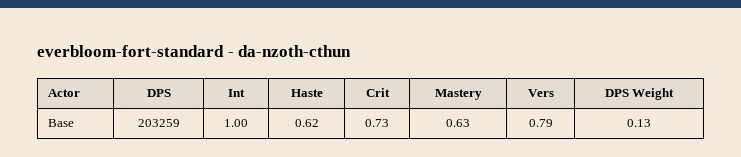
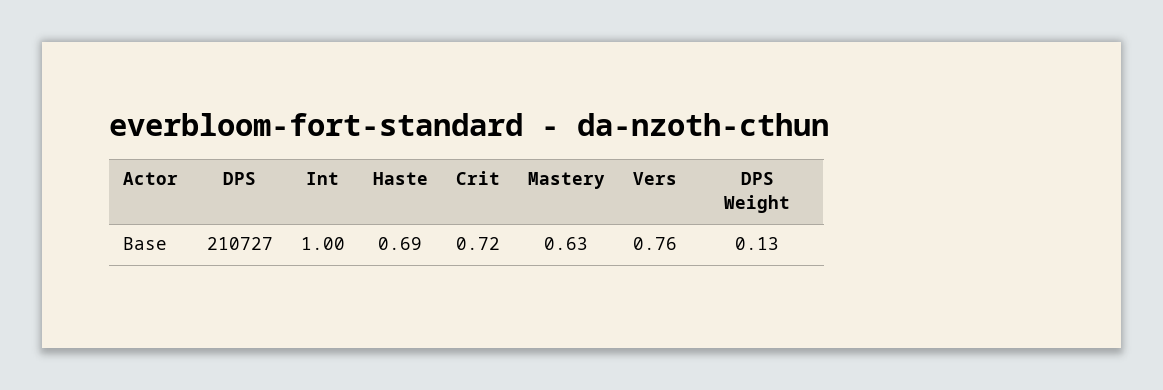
[137,119,180,127] 203259 -> [206,237,273,250] 210727
[294,119,319,127] [365,119,389,127] 0.62 | 0.73 -> [378,237,422,250] [455,237,500,250] 0.69 | 0.72
[528,119,553,127] 0.79 -> [632,237,677,250] 0.76

